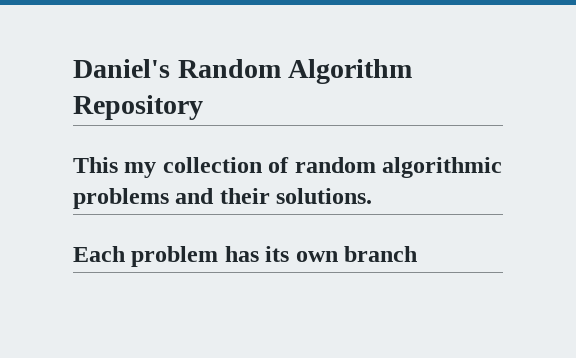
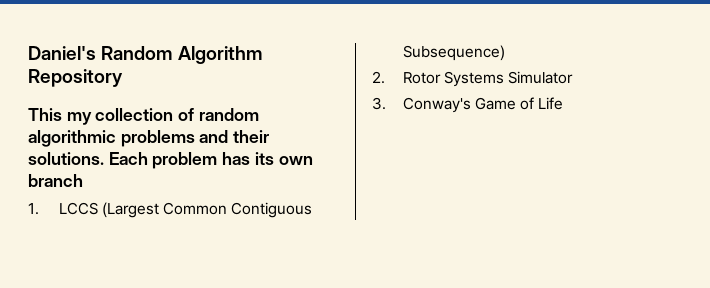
(373, 196) // -> (104, 158) none
(418, 254) none -> [28,202,313,218] [402,45,505,61] [372,71,574,87] [372,97,564,113] // 1. LCCS (Largest Common Contiguous Subsequence) // 2. Rotor Systems Simulator // 3. Conway's Game of Life

